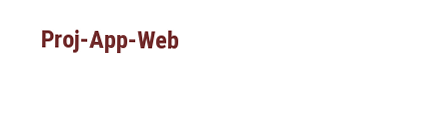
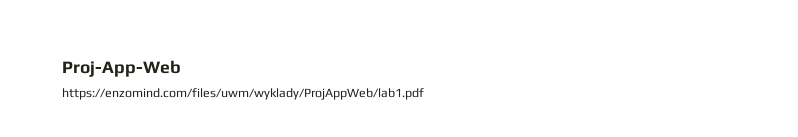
(180, 41) none -> [62,88,424,100] // https://enzomind.com/files/uwm/wyklady/ProjAppWeb/lab1.pdf

